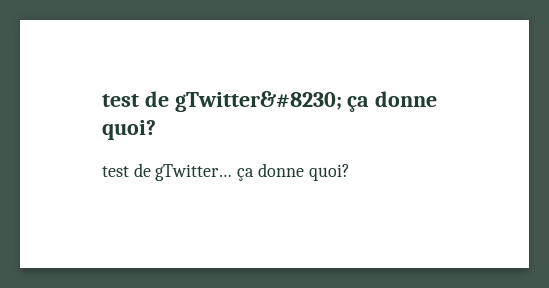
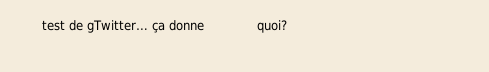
[102,91,438,112] [102,120,156,140] [102,163,151,177] test de gTwitter&#8230; ça donne quoi? // test de -> [42,20,83,31] test de

